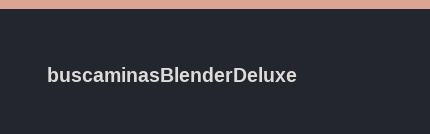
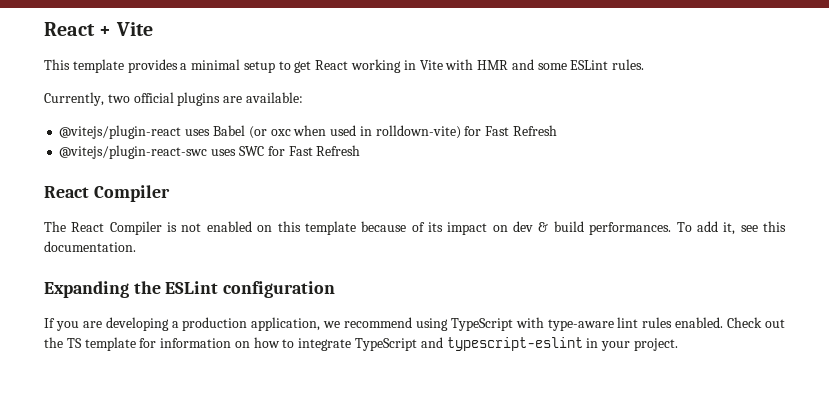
[47,67,297,82] buscaminasBlenderDeluxe -> [44,22,153,36] [44,59,645,73] [44,92,303,106] [59,125,557,139] [59,145,361,159] [44,185,170,202] [44,221,787,235] [44,241,136,252] [44,281,336,298] [44,317,785,331] [44,337,678,351] React + Vite // This template provides a minimal setup to get React working in Vite with HMR and some ESLint rules. // Currently, two official plugins are available: // @vitejs/plugin-react uses Babel (or oxc when used in rolldown-vite) for Fast Refresh // @vitejs/plugin-react-swc uses SWC for Fast Refresh // React Compiler // The React Compiler is not enabled on this template because of its impact on dev & build performances. To add it, see this documentation. // Expanding the ESLint configuration // If you are developing a production application, we recommend using TypeScript with type-aware lint rules enabled. Check out the TS template for information on how to integrate TypeScript and typescript-eslint in your project.

